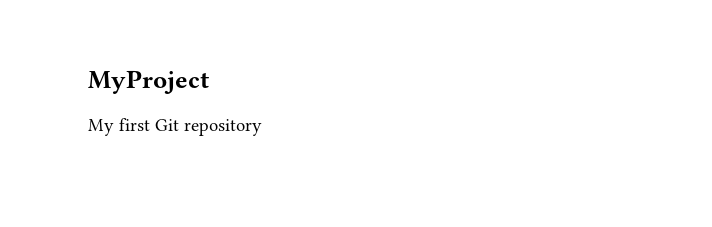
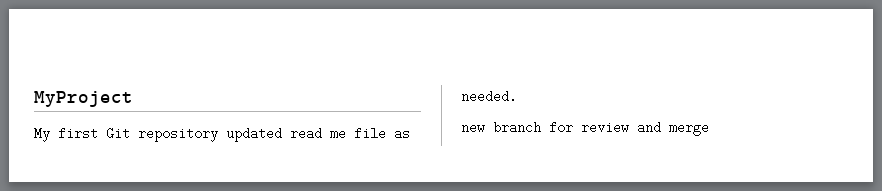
(262, 127) none -> [226,127,410,142] [461,90,517,103] [461,121,709,136] updated read me file as needed. // new branch for review and merge

